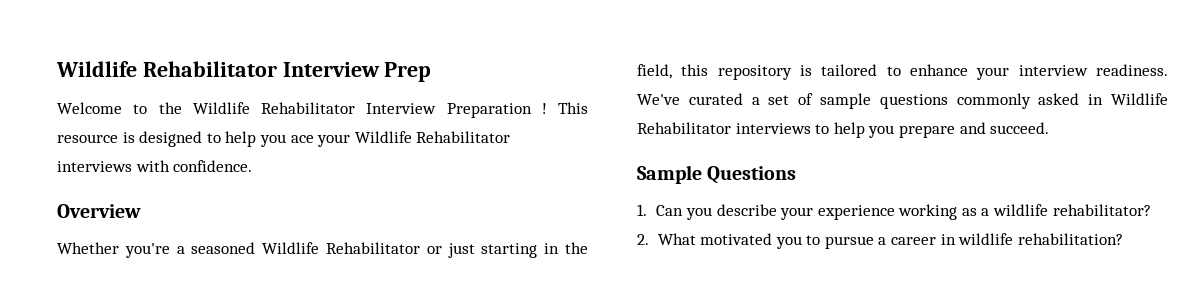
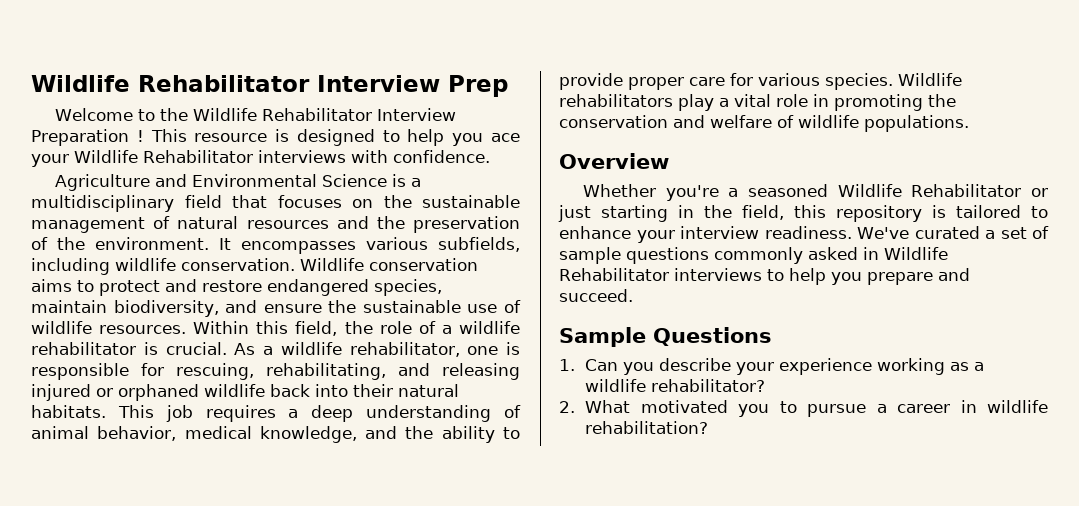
(253, 166) none -> [55,174,422,191] [31,195,520,212] [31,216,520,233] [31,237,520,254] [31,258,478,275] [31,279,442,296] [31,300,521,317] [31,321,520,336] [31,342,520,357] [31,363,520,380] [31,384,459,401] [31,405,521,422] [31,426,520,443] [559,73,962,90] [559,94,956,111] [559,115,969,132] // Agriculture and Environmental Science is a multidisciplinary field that focuses on the sustainable management of natural resources and the preservation of the environment. It encompasses various subfields, including wildlife conservation. Wildlife conservation aims to protect and restore endangered species, maintain biodiversity, and ensure the sustainable use of wildlife resources. Within this field, the role of a wildlife rehabilitator is crucial. As a wildlife rehabilitator, one is responsible for rescuing, rehabilitating, and releasing injured or orphaned wildlife back into their natural habitats. This job requires a deep understanding of animal behavior, medical knowledge, and the ability to provide proper care for various species. Wildlife rehabilitators play a vital role in promoting the conservation and welfare of wildlife populations.

